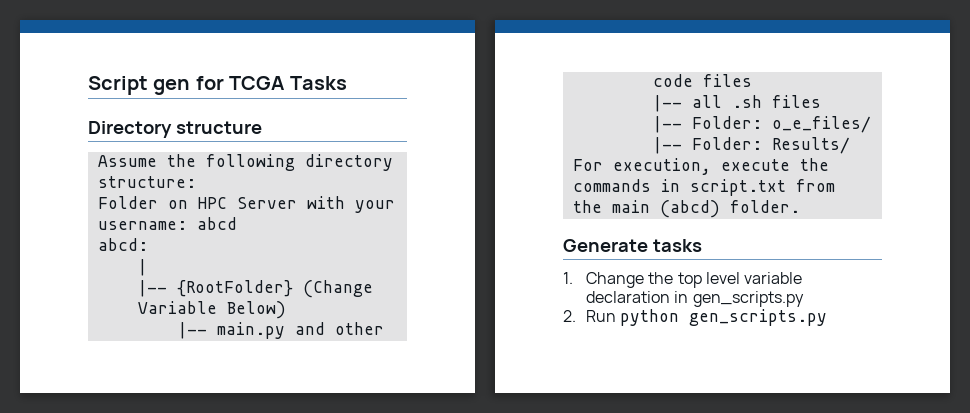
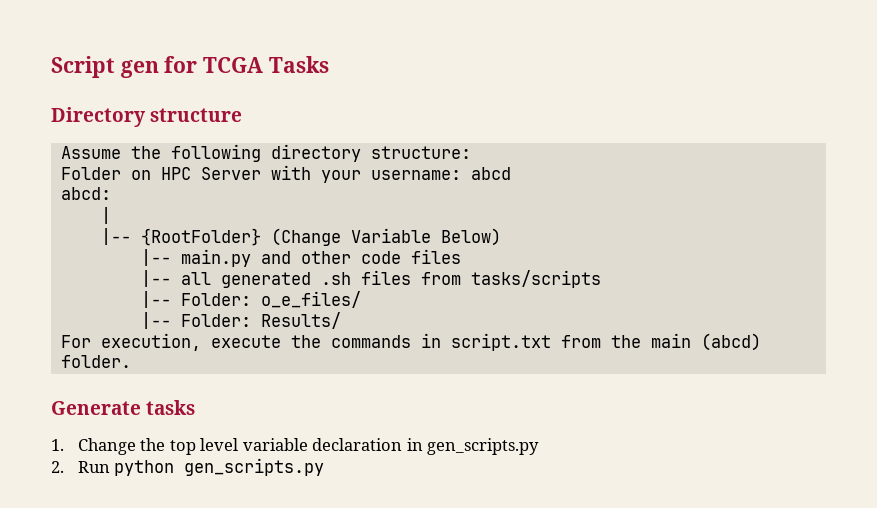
(722, 101) none -> [220,272,311,288] generated
(821, 101) none -> [420,270,601,288] from tasks/scripts

